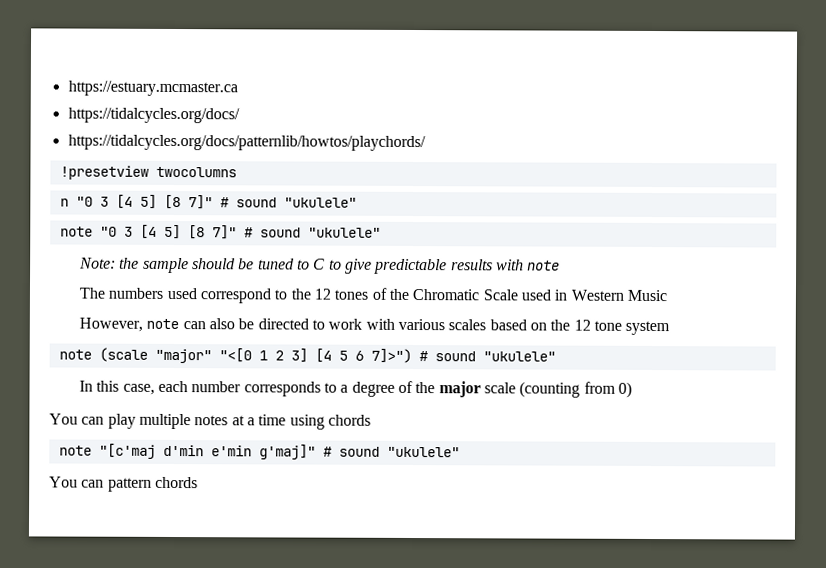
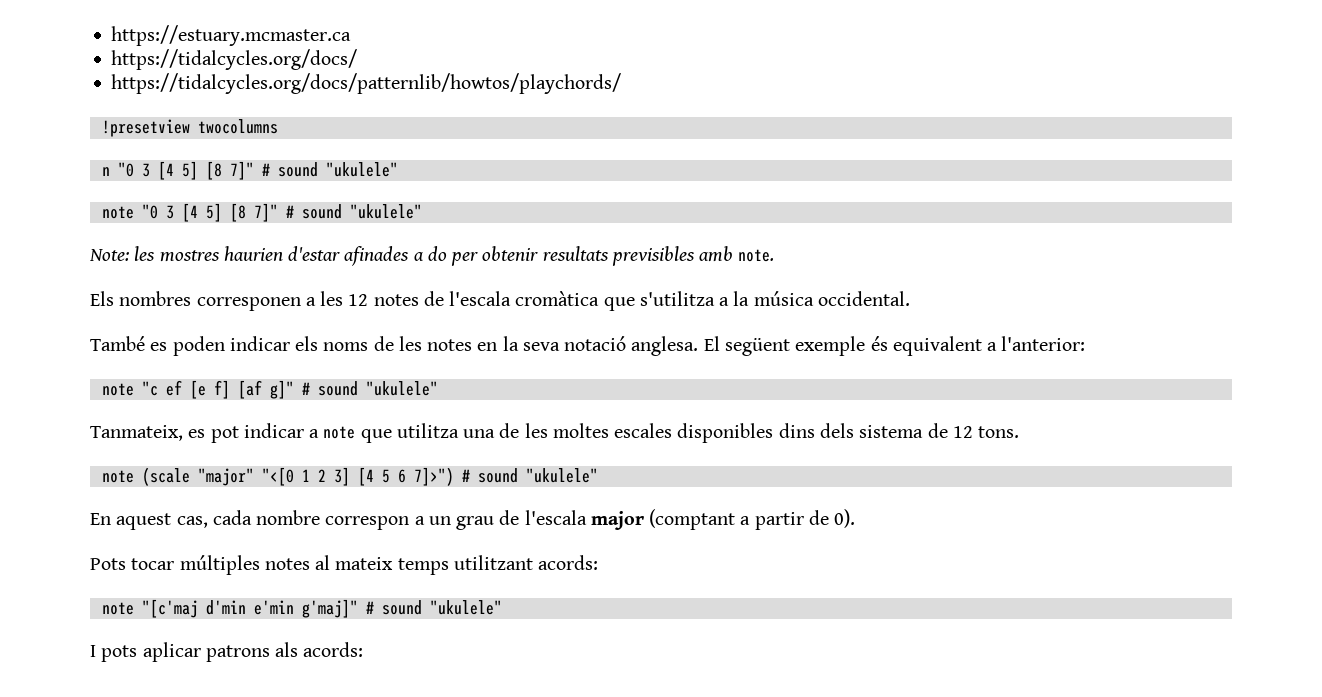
[119,257,561,275] [79,287,667,304] [79,317,671,336] the sample should be tuned to C to give predictable results with note // The numbers used correspond to the 12 tones of the Chromatic Scale used in Western Music // However, note can also be directed to work with various scales based on the 12 tone system -> [134,246,775,266] [90,291,910,311] [90,336,1086,356] [101,380,438,399] [90,423,1020,443] les mostres haurien d'estar afinades a do per obtenir resultats previsibles amb note. // Els nombres corresponen a les 12 notes de l'escala cromàtica que s'utilitza a la música occidental. // També es poden indicar els noms de les notes en la seva notació anglesa. El següent exemple és equivalent a l'anterior: // note "c ef [e f] [af g]" # sound "ukulele" // Tanmateix, es pot indicar a note que utilitza una de les moltes escales disponibles dins dels sistema de 12 tons.
[79,380,632,398] [49,413,371,430] In this case, each number corresponds to a degree of the major scale (counting from 0) // You can play multiple notes at a time using chords -> [90,509,856,530] [90,555,599,575] En aquest cas, cada nombre correspon a un grau de l'escala major (comptant a partir de 0). // Pots tocar múltiples notes al mateix temps utilitzant acords:
[49,476,198,492] You can pattern chords -> [90,642,364,662] I pots aplicar patrons als acords:

